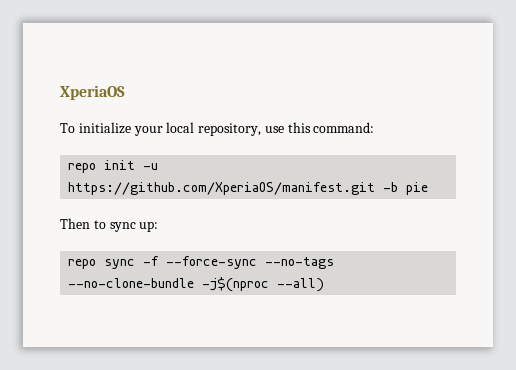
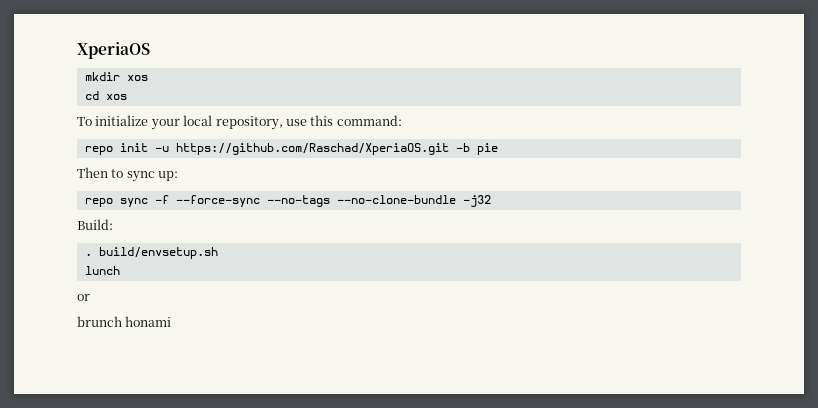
(125, 92) none -> [84,72,148,81] [84,91,127,100] // mkdir xos // cd xos
[68,182,376,195] https://github.com/XperiaOS/manifest.git -> [175,143,449,155] https://github.com/Raschad/XperiaOS.git
[202,277,325,292] -j$(nproc --all) -> [462,195,491,207] [77,219,113,230] [84,247,218,259] [84,266,120,275] [77,294,90,301] [77,316,172,327] -j32 // Build: // . build/envsetup.sh // lunch // or // brunch honami

